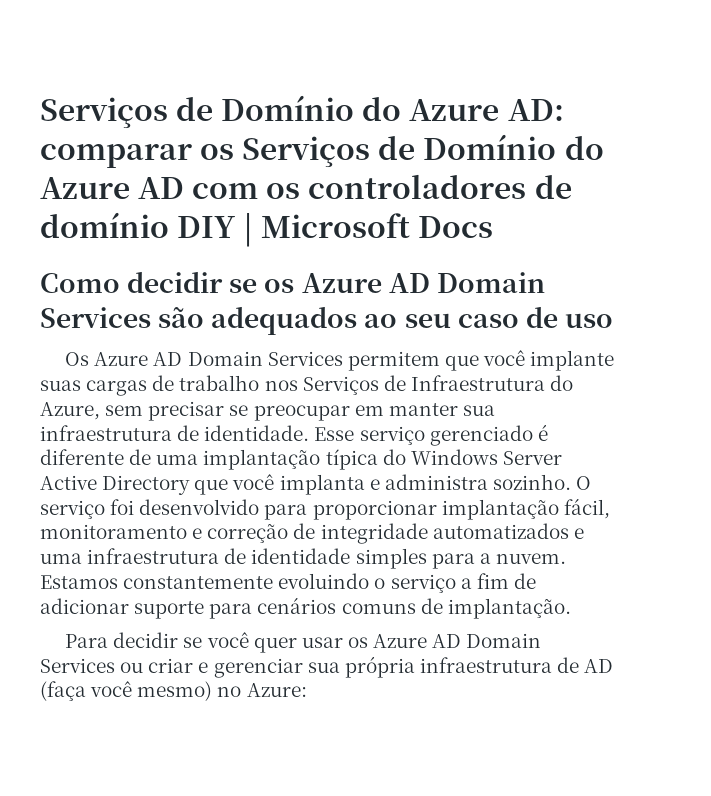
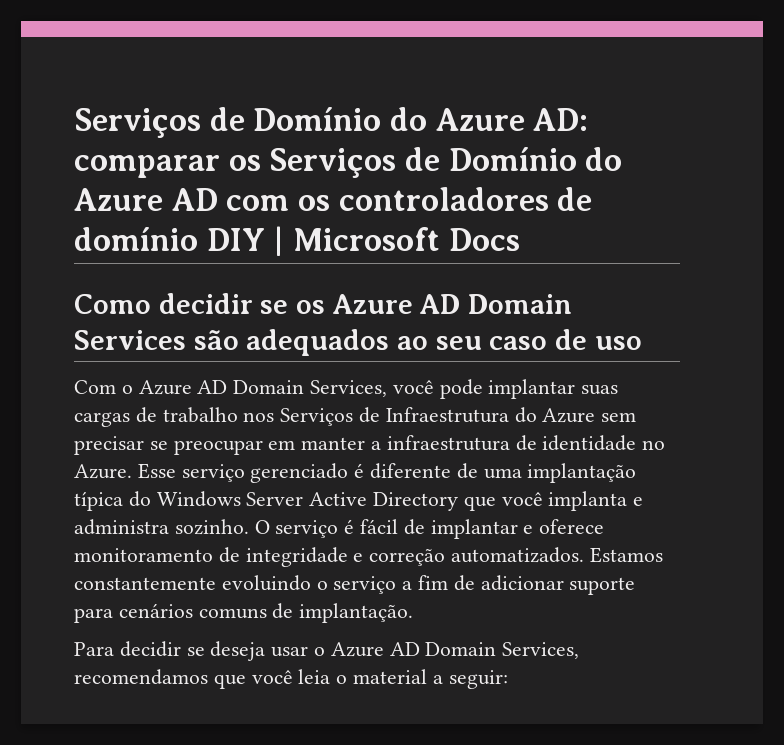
[65,350,615,371] Os Azure AD Domain Services permitem que você implante -> [74,379,576,399] Com o Azure AD Domain Services, você pode implantar
[40,402,100,420] Azure, -> [542,408,596,423] Azure
[462,405,495,416] [40,425,310,441] sua infraestrutura de identidade. -> [371,435,666,451] [74,464,132,479] a infraestrutura de identidade no Azure.
[110,498,610,520] [40,523,584,544] [40,548,566,569] foi desenvolvido para proporcionar implantação fácil, monitoramento e correção de integridade automatizados e uma infraestrutura de identidade simples para a nuvem. -> [344,519,605,539] [74,547,585,567] é fácil de implantar e oferece monitoramento de integridade e correção automatizados.
[206,632,542,653] [40,656,614,678] [40,681,307,701] você quer usar os Azure AD Domain Services ou criar e gerenciar sua própria infraestrutura de AD (faça você mesmo) no Azure: -> [210,641,580,661] [74,669,508,689] deseja usar o Azure AD Domain Services, recomendamos que você leia o material a seguir:

